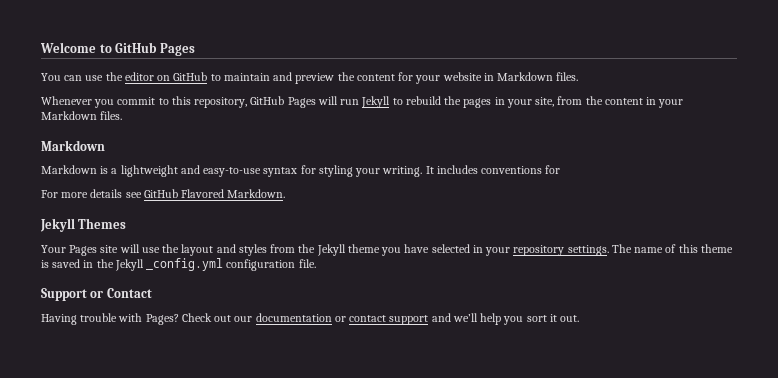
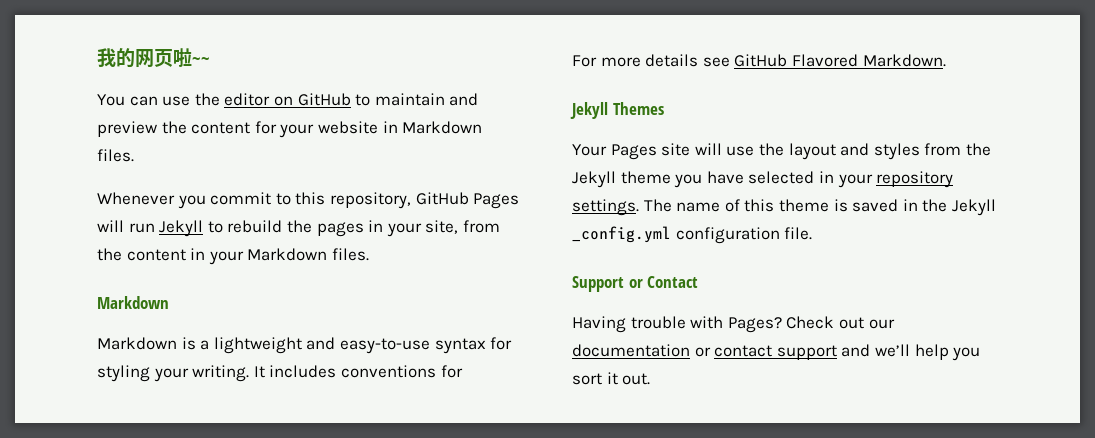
[40,42,195,56] Welcome to GitHub Pages -> [97,48,210,68] 我的网页啦~~

